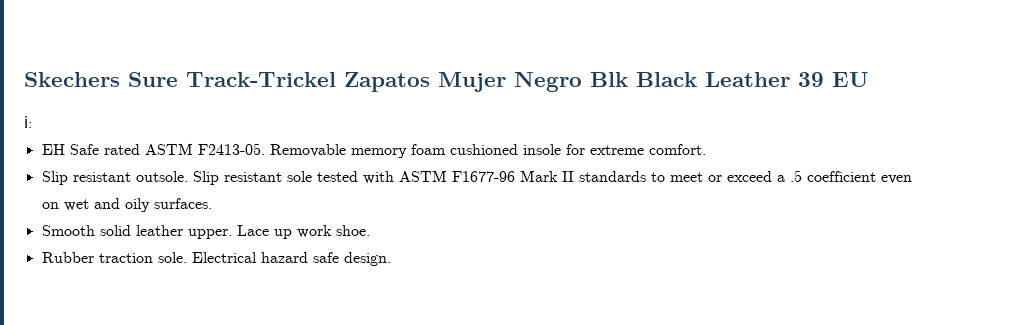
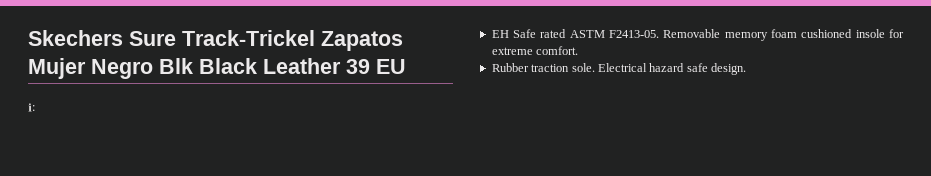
[41,170,912,185] [41,198,212,212] [41,225,370,239] // Slip resistant outsole. Slip resistant sole tested with ASTM F1677-96 Mark II standards to meet or exceed a .5 coefficient even on wet and oily surfaces. // Smooth solid leather upper. Lace up work shoe. -> (579, 50) none

